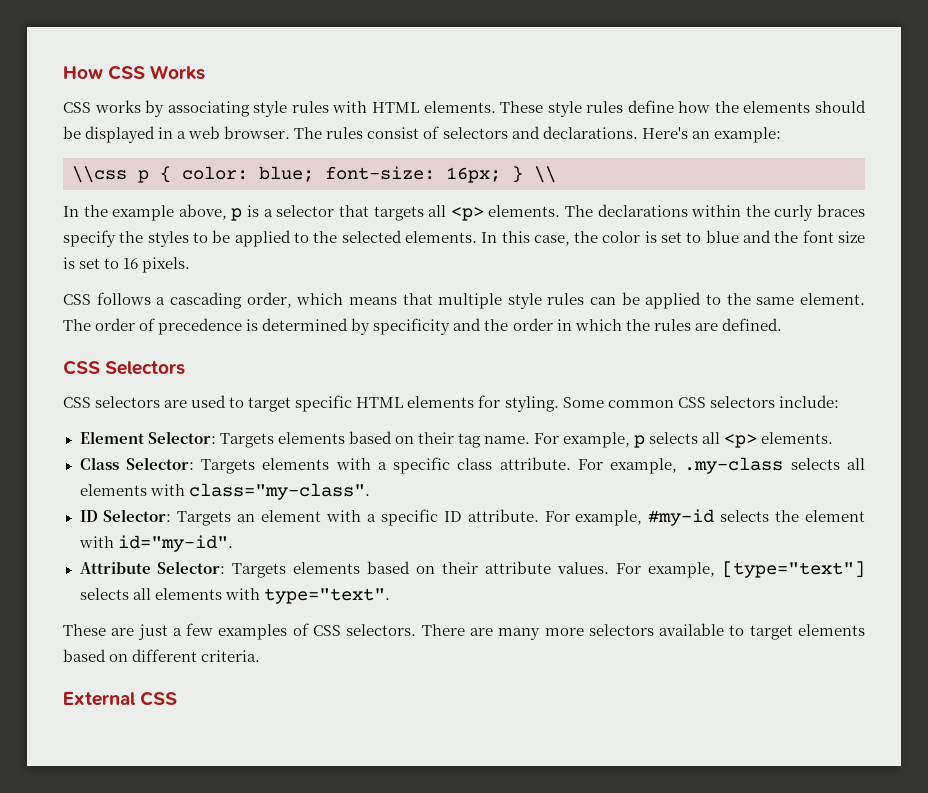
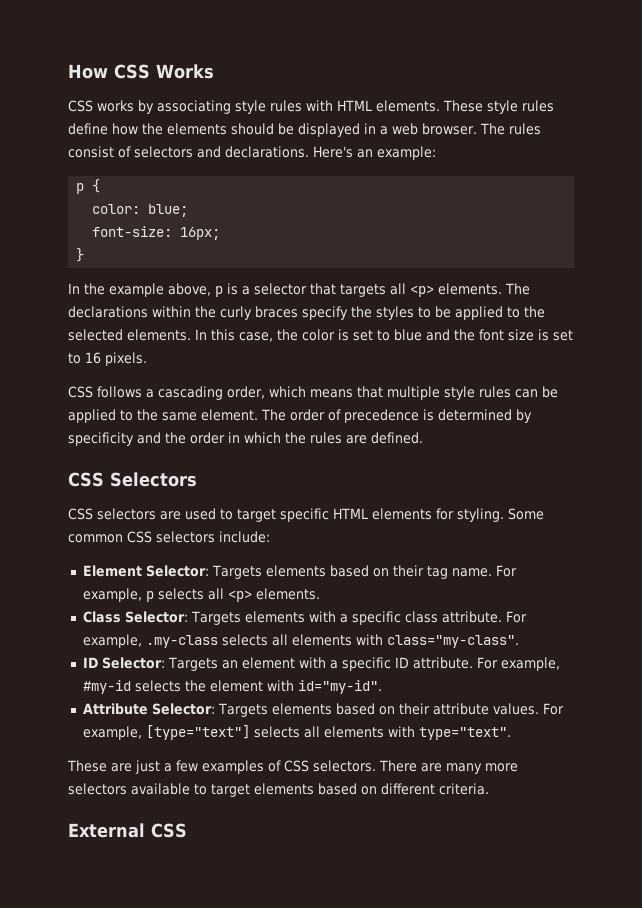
[72,166,127,183] \\css -> (436, 153) none
(171, 174) none -> (101, 186) //
(314, 174) none -> (189, 210) //
(501, 175) none -> (221, 233) //
[534,166,556,183] \\ -> (85, 255) none

